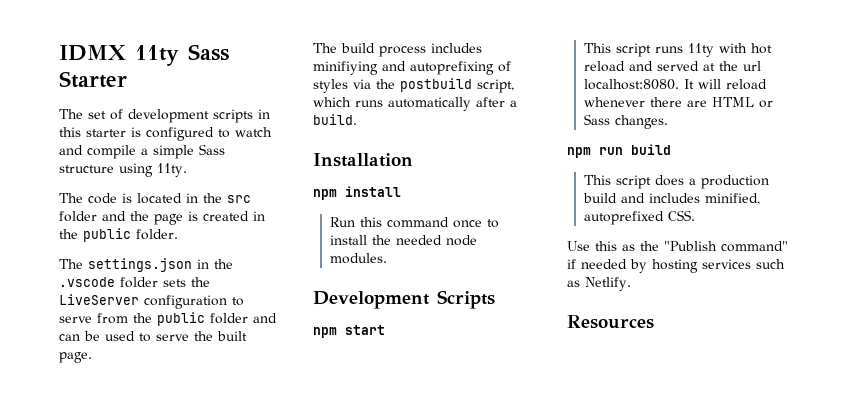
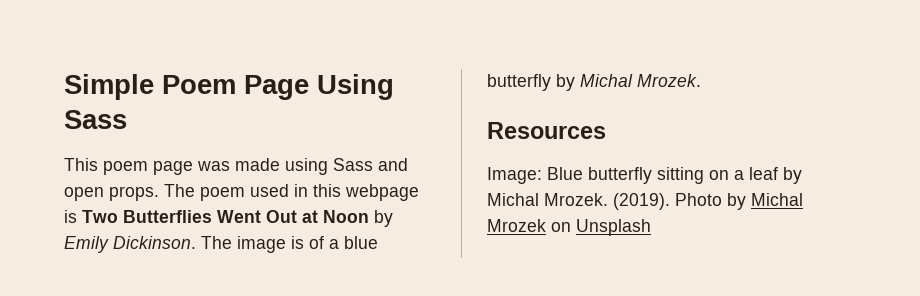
[59,44,229,66] [59,71,127,88] [59,109,270,123] [59,127,272,141] [59,144,225,159] [59,163,187,177] [59,193,251,204] [59,211,265,225] [59,228,178,242] [59,258,233,272] [59,277,210,288] [59,294,244,309] [59,312,277,326] [59,331,247,342] [59,352,92,363] [313,43,482,57] [313,61,511,75] [313,78,514,93] [313,97,517,111] [313,114,357,125] [313,153,413,167] [313,186,401,200] [329,217,499,228] [329,235,477,246] [329,253,387,264] [313,290,495,309] [313,325,385,338] [583,43,772,57] [583,61,761,72] [583,79,767,90] [583,97,773,108] [583,114,668,129] [567,144,671,158] [583,175,769,189] [582,193,760,205] [583,210,695,225] [567,241,788,252] [567,259,785,273] [567,277,631,291] [567,315,654,329] IDMX 11ty Sass Starter // The set of development scripts in this starter is configured to watch and compile a simple Sass structure using 11ty. // The code is located in the src folder and the page is created in the public folder. // The settings.json in the .vscode folder sets the LiveServer configuration to serve from the public folder and can be used to serve the built page. // The build process includes minifiying and autoprefixing of styles via the postbuild script, which runs automatically after a build. // Installation // npm install // Run this command once to install the needed node modules. // Development Scripts // npm start // This script runs 11ty with hot reload and served at the url localhost:8080. It will reload whenever there are HTML or Sass changes. // npm run build // This script does a production build and includes minified, autoprefixed CSS. // Use this as the "Publish command" if needed by hosting services such as Netlify. // Resources -> [64,74,394,100] [64,110,127,129] [64,158,408,175] [64,184,419,201] [64,210,393,227] [64,236,378,253] [487,74,701,91] [487,122,606,139] [487,167,802,184] [487,193,803,210] [487,219,651,236] Simple Poem Page Using Sass // This poem page was made using Sass and open props. The poem used in this webpage is Two Butterflies Went Out at Noon by Emily Dickinson. The image is of a blue butterfly by Michal Mrozek. // Resources // Image: Blue butterfly sitting on a leaf by Michal Mrozek. (2019). Photo by Michal Mrozek on Unsplash

